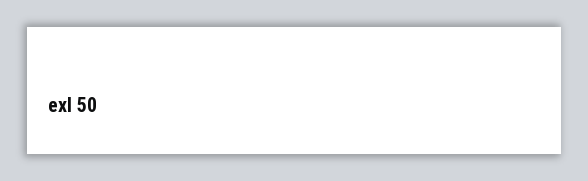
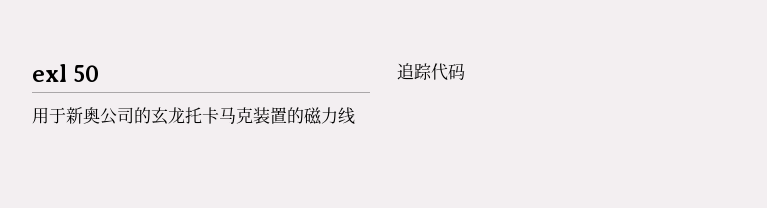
(98, 104) none -> [32,107,355,125] [397,63,465,81] // 用于新奥公司的玄龙托卡马克装置的磁力线追踪代码

